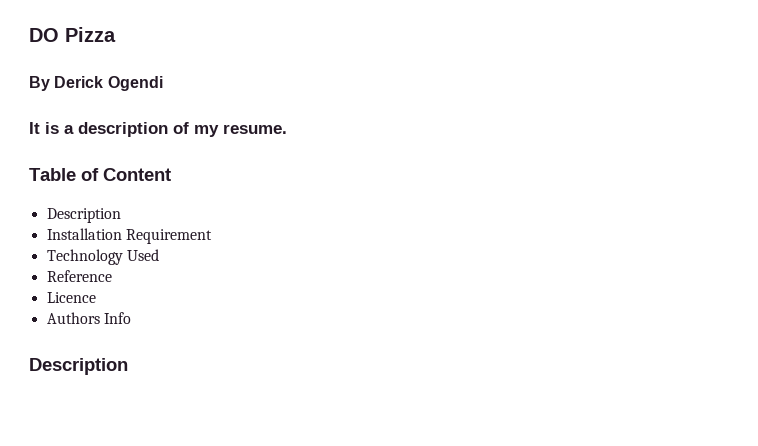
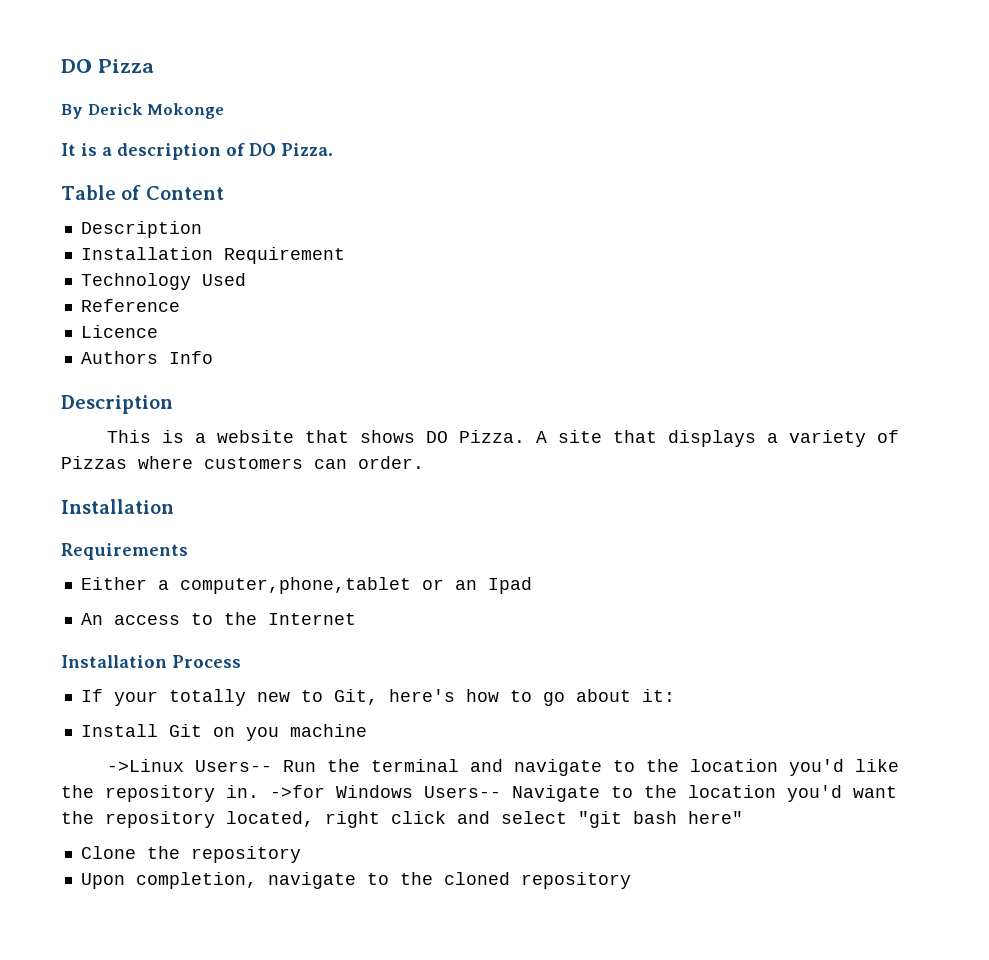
[107,76,163,91] Ogendi -> [147,103,225,119] Mokonge
[194,124,287,137] my resume. -> [249,143,333,156] DO Pizza.
(128, 366) none -> [107,430,900,447] [61,456,424,469] [61,499,174,514] [61,543,188,560] [80,577,532,594] [80,612,356,625] [61,655,241,668] [80,689,675,706] [80,724,367,741] [107,759,900,776] [61,785,897,802] [61,811,743,828] [80,846,301,863] [80,872,631,889] // This is a website that shows DO Pizza. A site that displays a variety of Pizzas where customers can order. // Installation // Requirements // Either a computer,phone,tablet or an Ipad // An access to the Internet // Installation Process // If your totally new to Git, here's how to go about it: // Install Git on you machine // ->Linux Users-- Run the terminal and navigate to the location you'd like the repository in. ->for Windows Users-- Navigate to the location you'd want the repository located, right click and select "git bash here" // Clone the repository // Upon completion, navigate to the cloned repository

